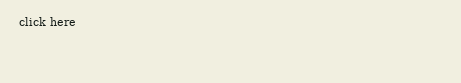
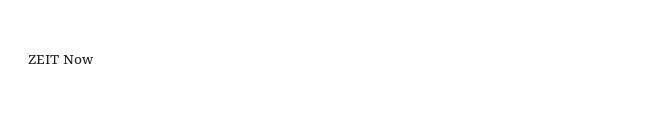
[19,17,76,26] click here -> [28,55,95,64] ZEIT Now

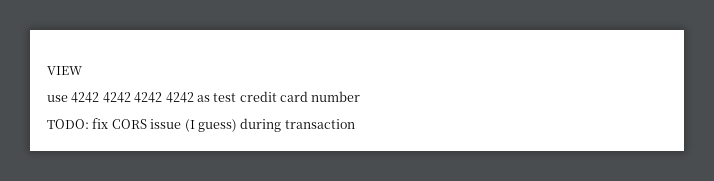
[28,55,95,64] ZEIT Now -> [47,66,83,75] [47,91,361,103] [47,118,355,132] VIEW // use 4242 4242 4242 4242 as test credit card number // TODO: fix CORS issue (I guess) during transaction

